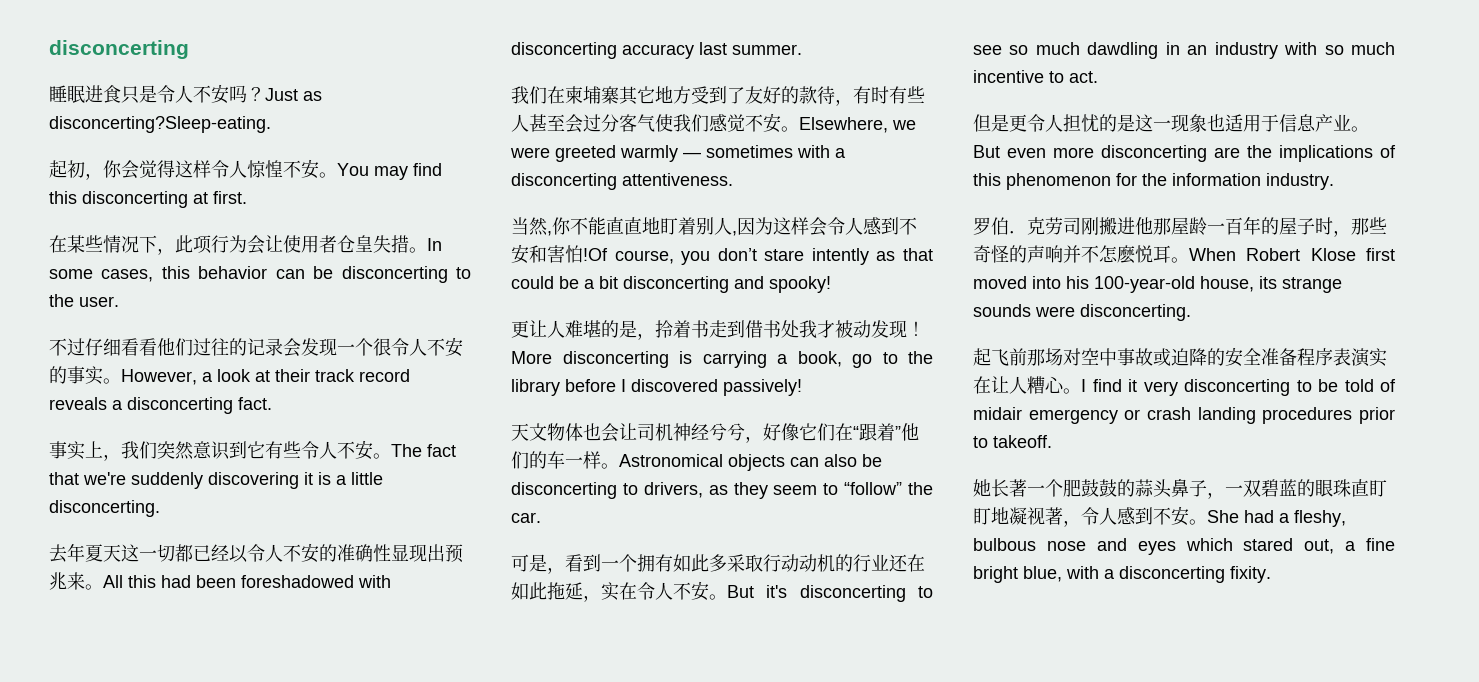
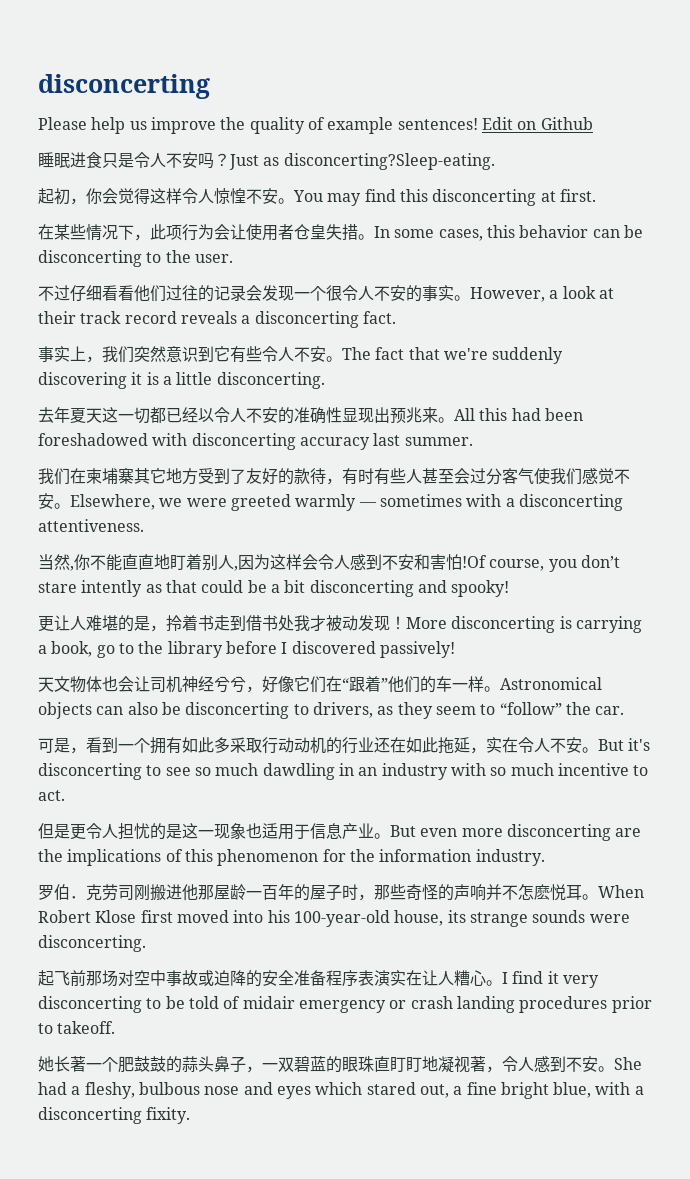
[49,40,189,59] disconcerting -> [38,74,210,99] [38,117,593,134] disconcerting // Please help us improve the quality of example sentences! Edit on Github

